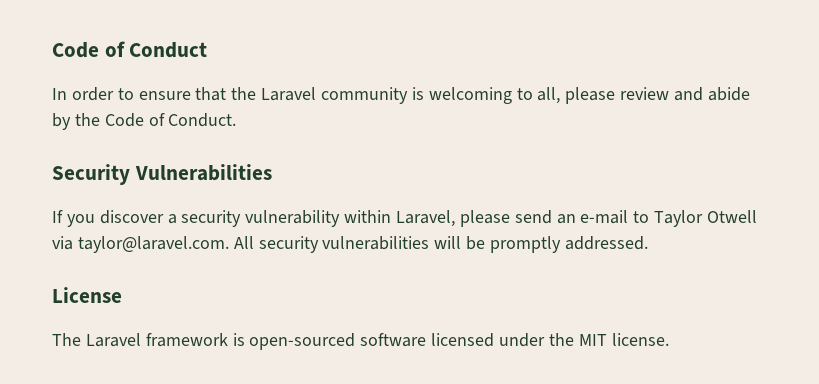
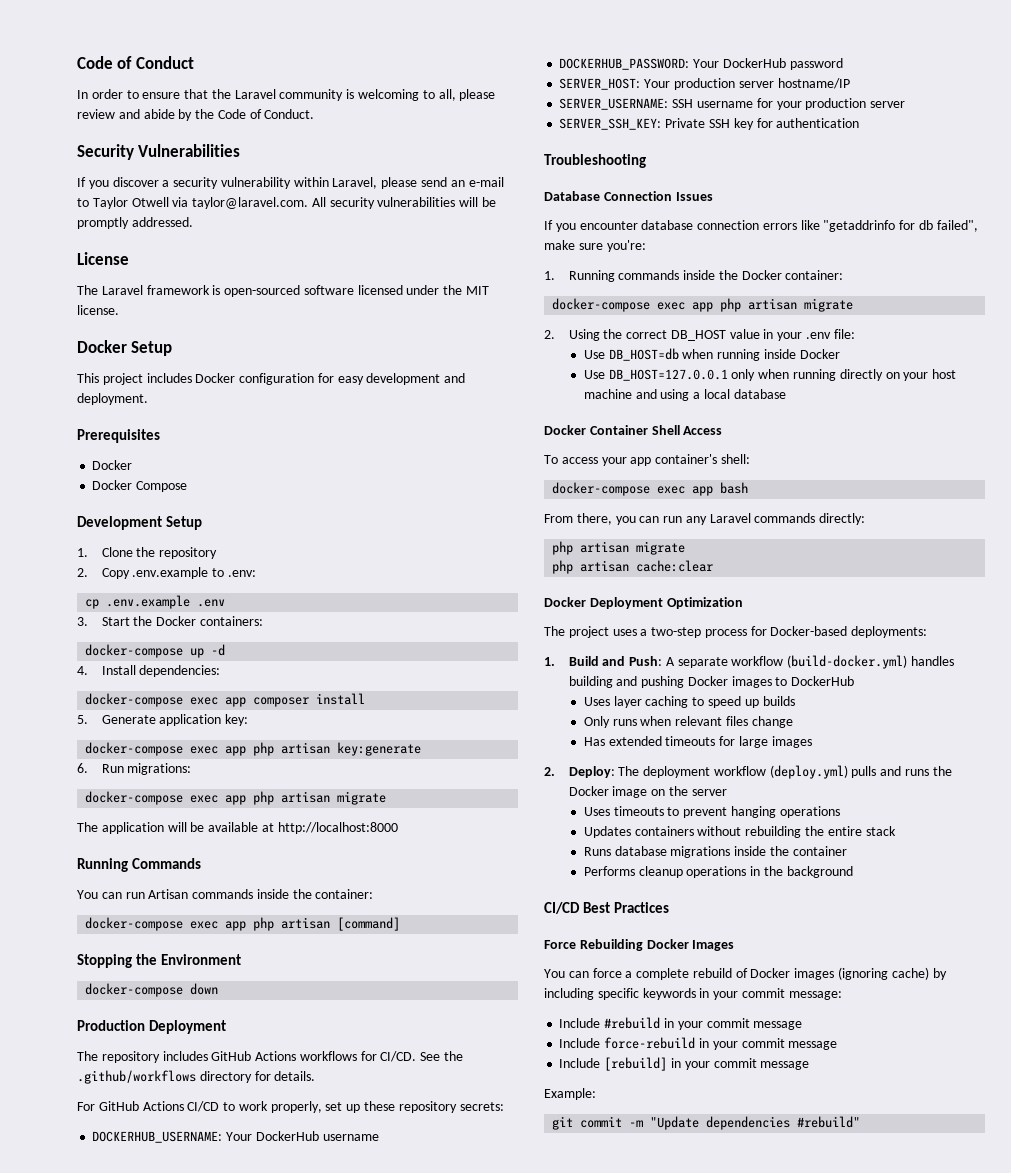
(669, 339) none -> [77,340,173,356] [77,373,466,385] [77,393,148,405] [77,429,160,443] [92,460,133,470] [92,480,188,492] [77,516,203,530] [77,547,218,559] [77,567,256,579] [85,595,226,609] [77,616,263,626] [85,644,226,658] [77,665,221,677] [85,693,366,707] [77,714,249,726] [85,742,422,756] [77,763,192,775] [85,791,387,805] [77,822,398,834] [77,858,202,872] [77,889,374,899] [85,917,401,931] [77,954,242,968] [85,983,219,997] [77,1020,227,1034] [77,1051,464,1063] [77,1070,316,1084] [77,1101,504,1113] [92,1131,379,1143] [559,58,843,70] [559,78,850,90] [559,98,906,110] [559,118,860,130] [544,154,646,168] [544,191,713,201] [544,220,978,232] [544,240,646,252] [544,270,844,282] [552,298,854,312] [544,329,855,341] [583,348,840,361] [583,369,957,381] [583,389,786,401] [544,425,723,435] [544,454,750,466] [552,482,749,496] [544,513,866,525] [552,541,686,555] [552,560,714,574] [544,597,743,609] [544,626,928,638] [544,655,954,669] [568,676,855,688] [583,696,795,708] [583,716,793,728] [583,736,812,748] [544,765,952,779] [568,786,727,798] [583,806,840,818] [583,826,896,838] [583,846,847,858] [583,866,853,878] [544,902,670,914] [544,939,735,951] [544,967,947,980] [544,988,842,1000] [559,1017,803,1030] [559,1037,838,1050] [559,1057,810,1071] [544,1088,596,1100] [552,1116,861,1130] // Docker Setup // This project includes Docker configuration for easy development and deployment. // Prerequisites // Docker // Docker Compose // Development Setup // 1. Clone the repository // 2. Copy .env.example to .env: // cp .env.example .env // 3. Start the Docker containers: // docker-compose up -d // 4. Install dependencies: // docker-compose exec app composer install // 5. Generate application key: // docker-compose exec app php artisan key:generate // 6. Run migrations: // docker-compose exec app php artisan migrate // The application will be available at http://localhost:8000 // Running Commands // You can run Artisan commands inside the container: // docker-compose exec app php artisan [command] // Stopping the Environment // docker-compose down // Production Deployment // The repository includes GitHub Actions workflows for CI/CD. See the .github/workflows directory for details. // For GitHub Actions CI/CD to work properly, set up these repository secrets: // DOCKERHUB_USERNAME: Your DockerHub username // DOCKERHUB_PASSWORD: Your DockerHub password // SERVER_HOST: Your production server hostname/IP // SERVER_USERNAME: SSH username for your production server // SERVER_SSH_KEY: Private SSH key for authentication // Troubleshooting // Database Connection Issues // If you encounter database connection errors like "getaddrinfo for db failed", make sure you're: // 1. Running commands inside the Docker container: // docker-compose exec app php artisan migrate // 2. Using the correct DB_HOST value in your .env file: // Use DB_HOST=db when running inside Docker // Use DB_HOST=127.0.0.1 only when running directly on your host machine and using a local database // Docker Container Shell Access // To access your app container's shell: // docker-compose exec app bash // From there, you can run any Laravel commands directly: // php artisan migrate // php artisan cache:clear // Docker Deployment Optimization // The project uses a two-step process for Docker-based deployments: // 1. Build and Push: A separate workflow (build-docker.yml) handles building and pushing Docker images to DockerHub // Uses layer caching to speed up builds // Only runs when relevant files change // Has extended timeouts for large images // 2. Deploy: The deployment workflow (deploy.yml) pulls and runs the Docker image on the server // Uses timeouts to prevent hanging operations // Updates containers without rebuilding the entire stack // Runs database migrations inside the container // Performs cleanup operations in the background // CI/CD Best Practices // Force Rebuilding Docker Images // You can force a complete rebuild of Docker images (ignoring cache) by including specific keywords in your commit message: // Include #rebuild in your commit message // Include force-rebuild in your commit message // Include [rebuild] in your commit message // Example: // git commit -m "Update dependencies #rebuild"

